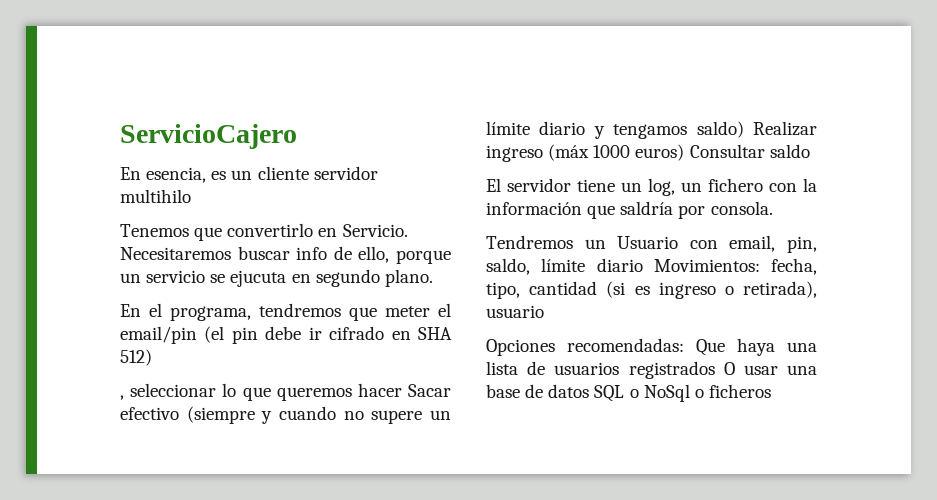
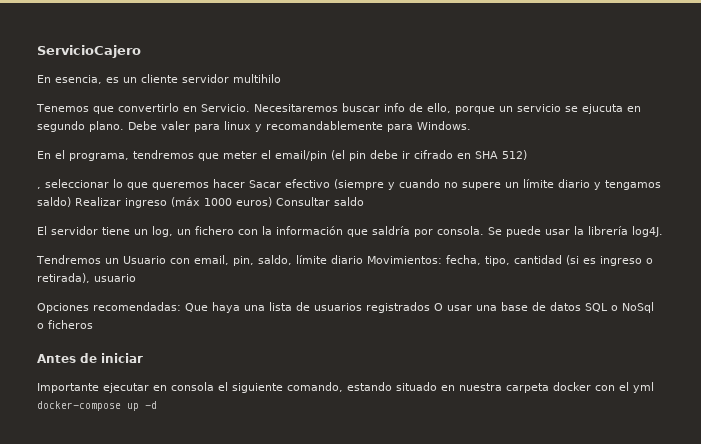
(433, 278) none -> [128,121,471,132] Debe valer para linux y recomandablemente para Windows.
(773, 208) none -> [488,226,663,237] Se puede usar la librería log4J.
(771, 391) none -> [37,353,143,363] [37,382,654,393] [37,401,157,411] // Antes de iniciar // Importante ejecutar en consola el siguiente comando, estando situado en nuestra carpeta docker con el yml docker-compose up -d

